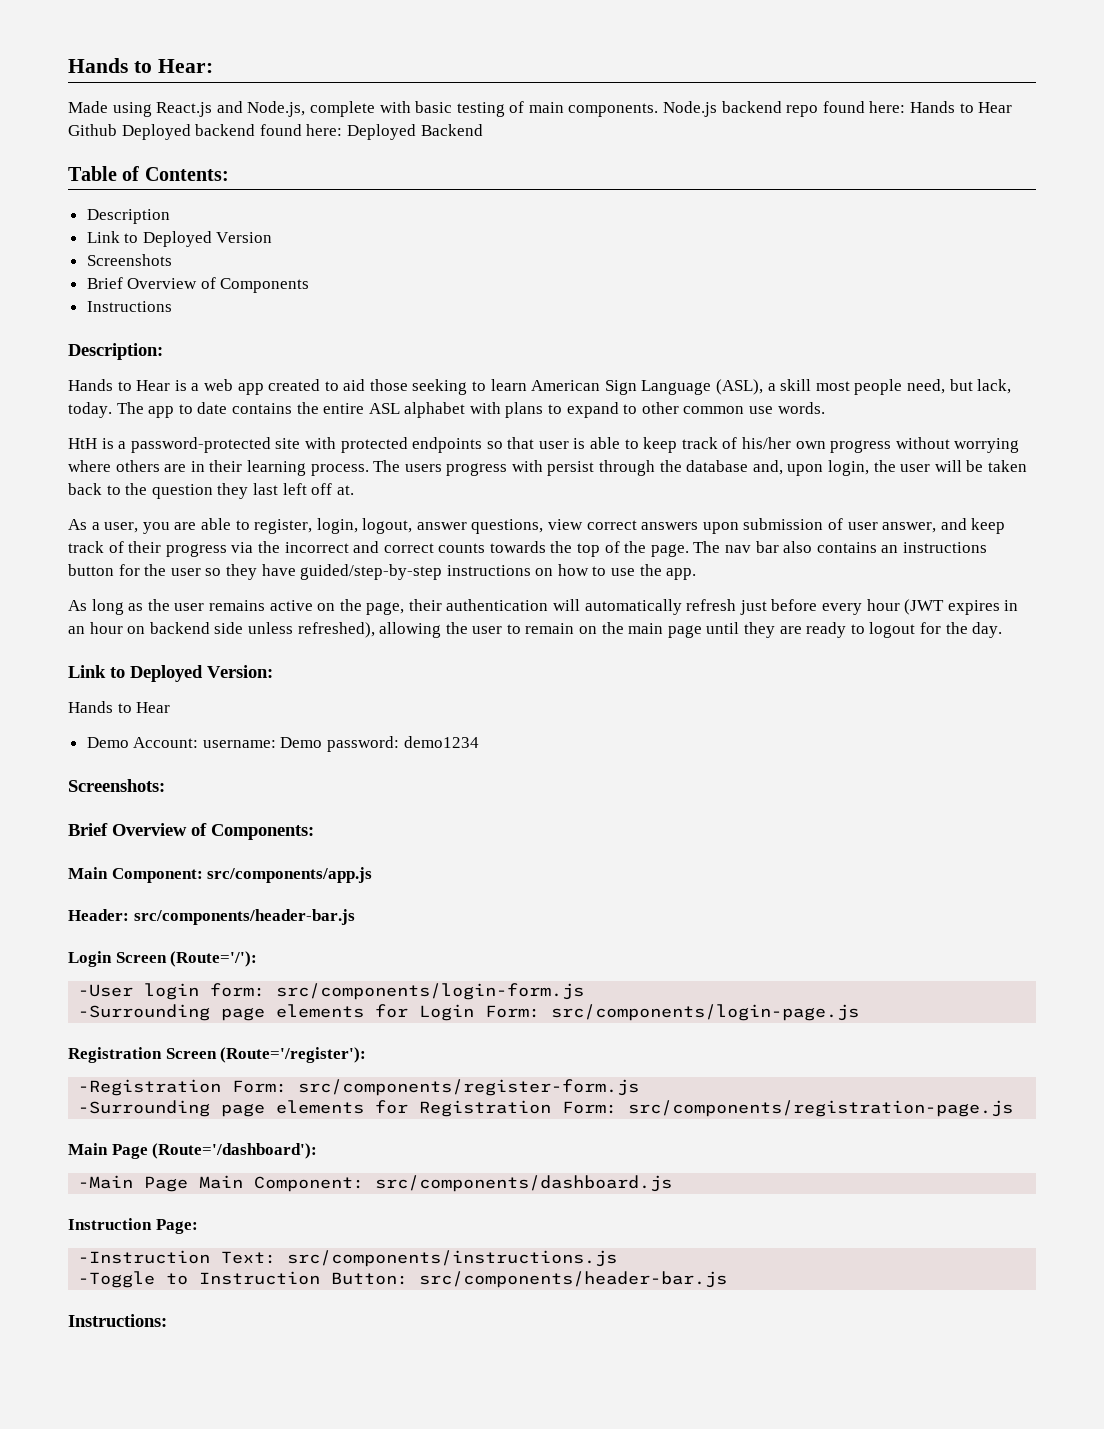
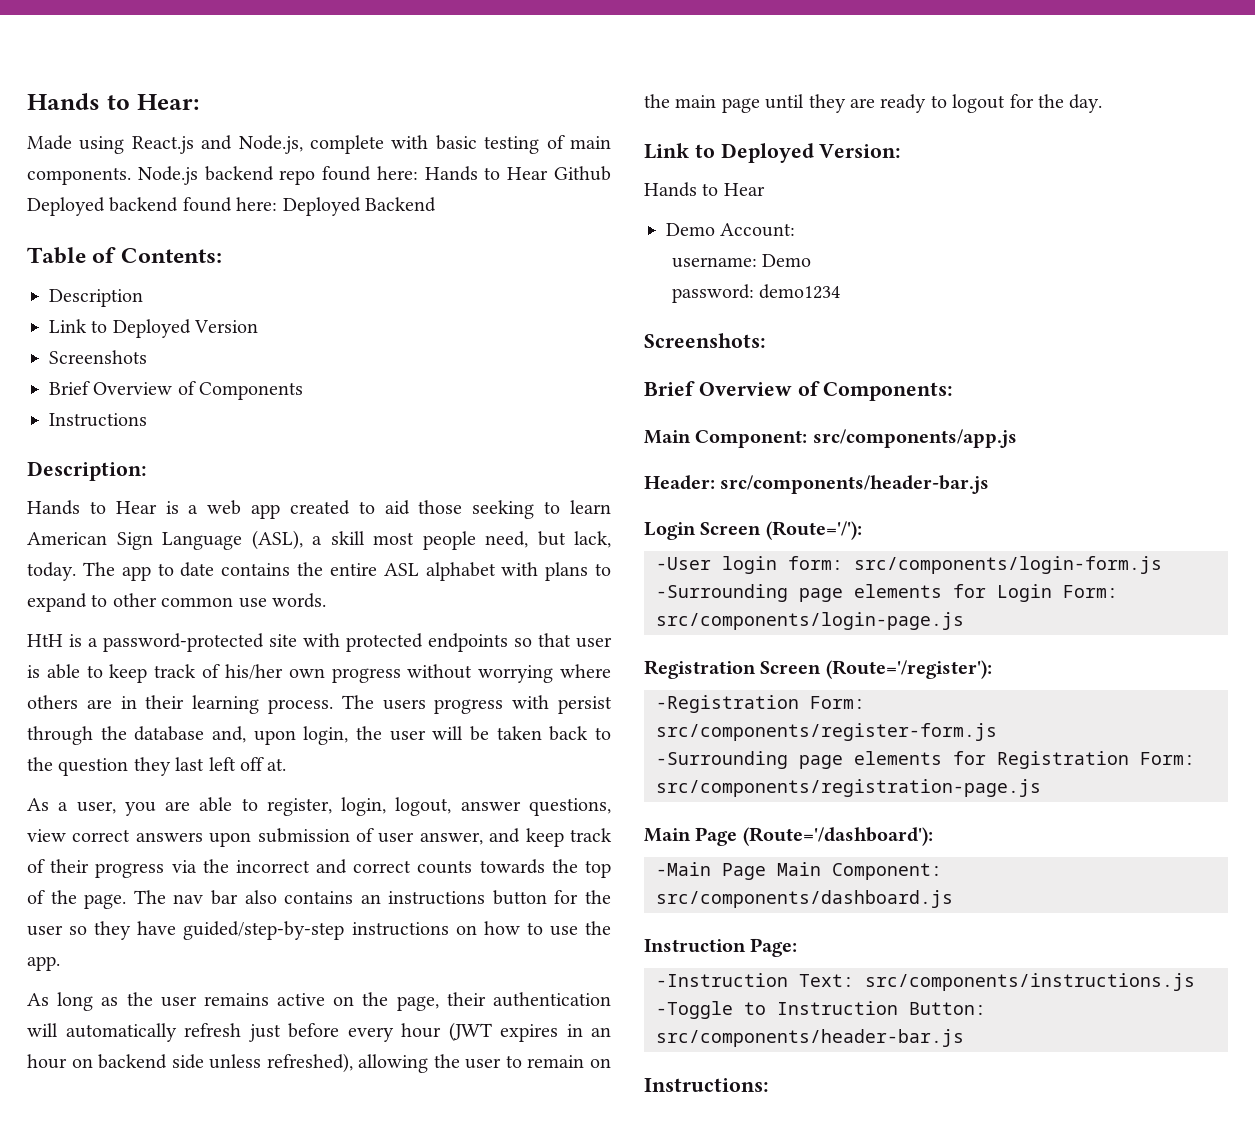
(199, 742) none -> (796, 230) //
(323, 742) none -> (812, 260) //

